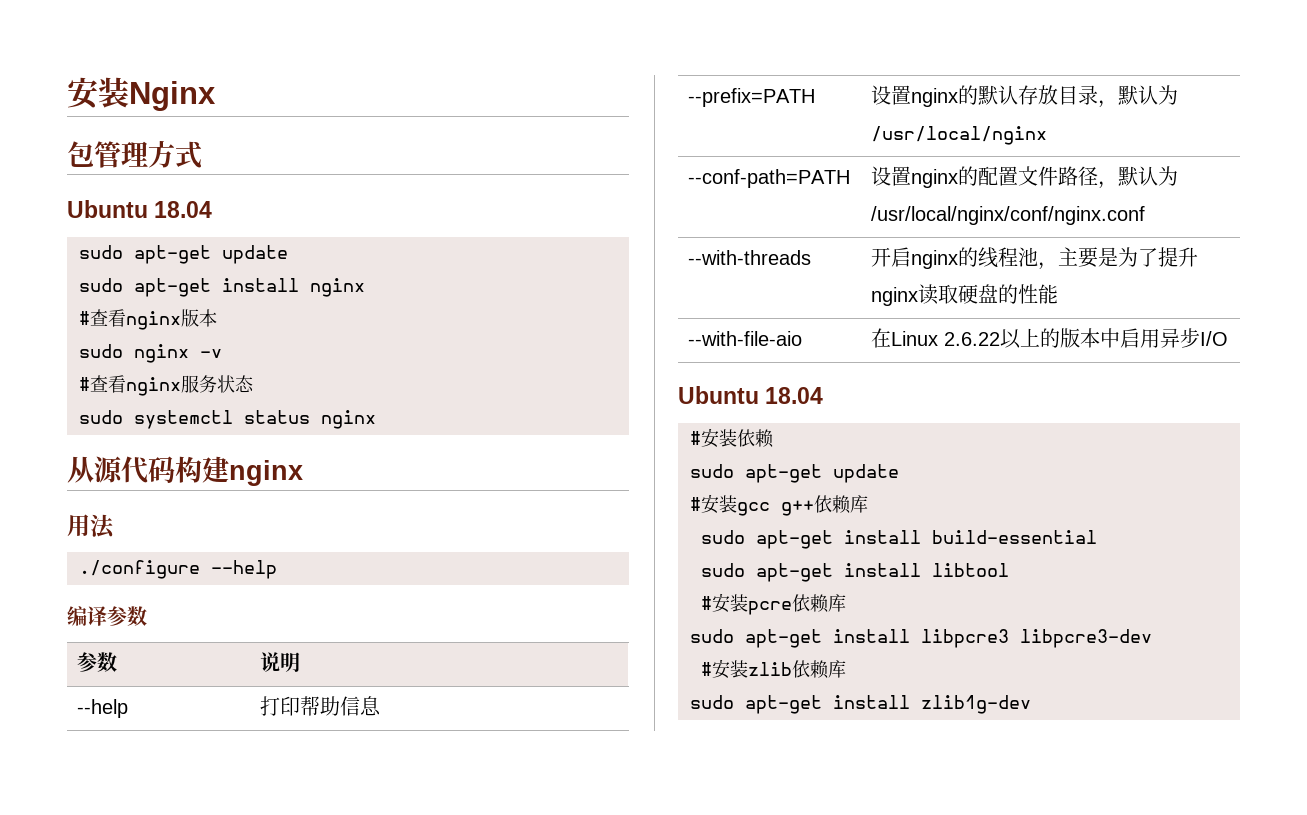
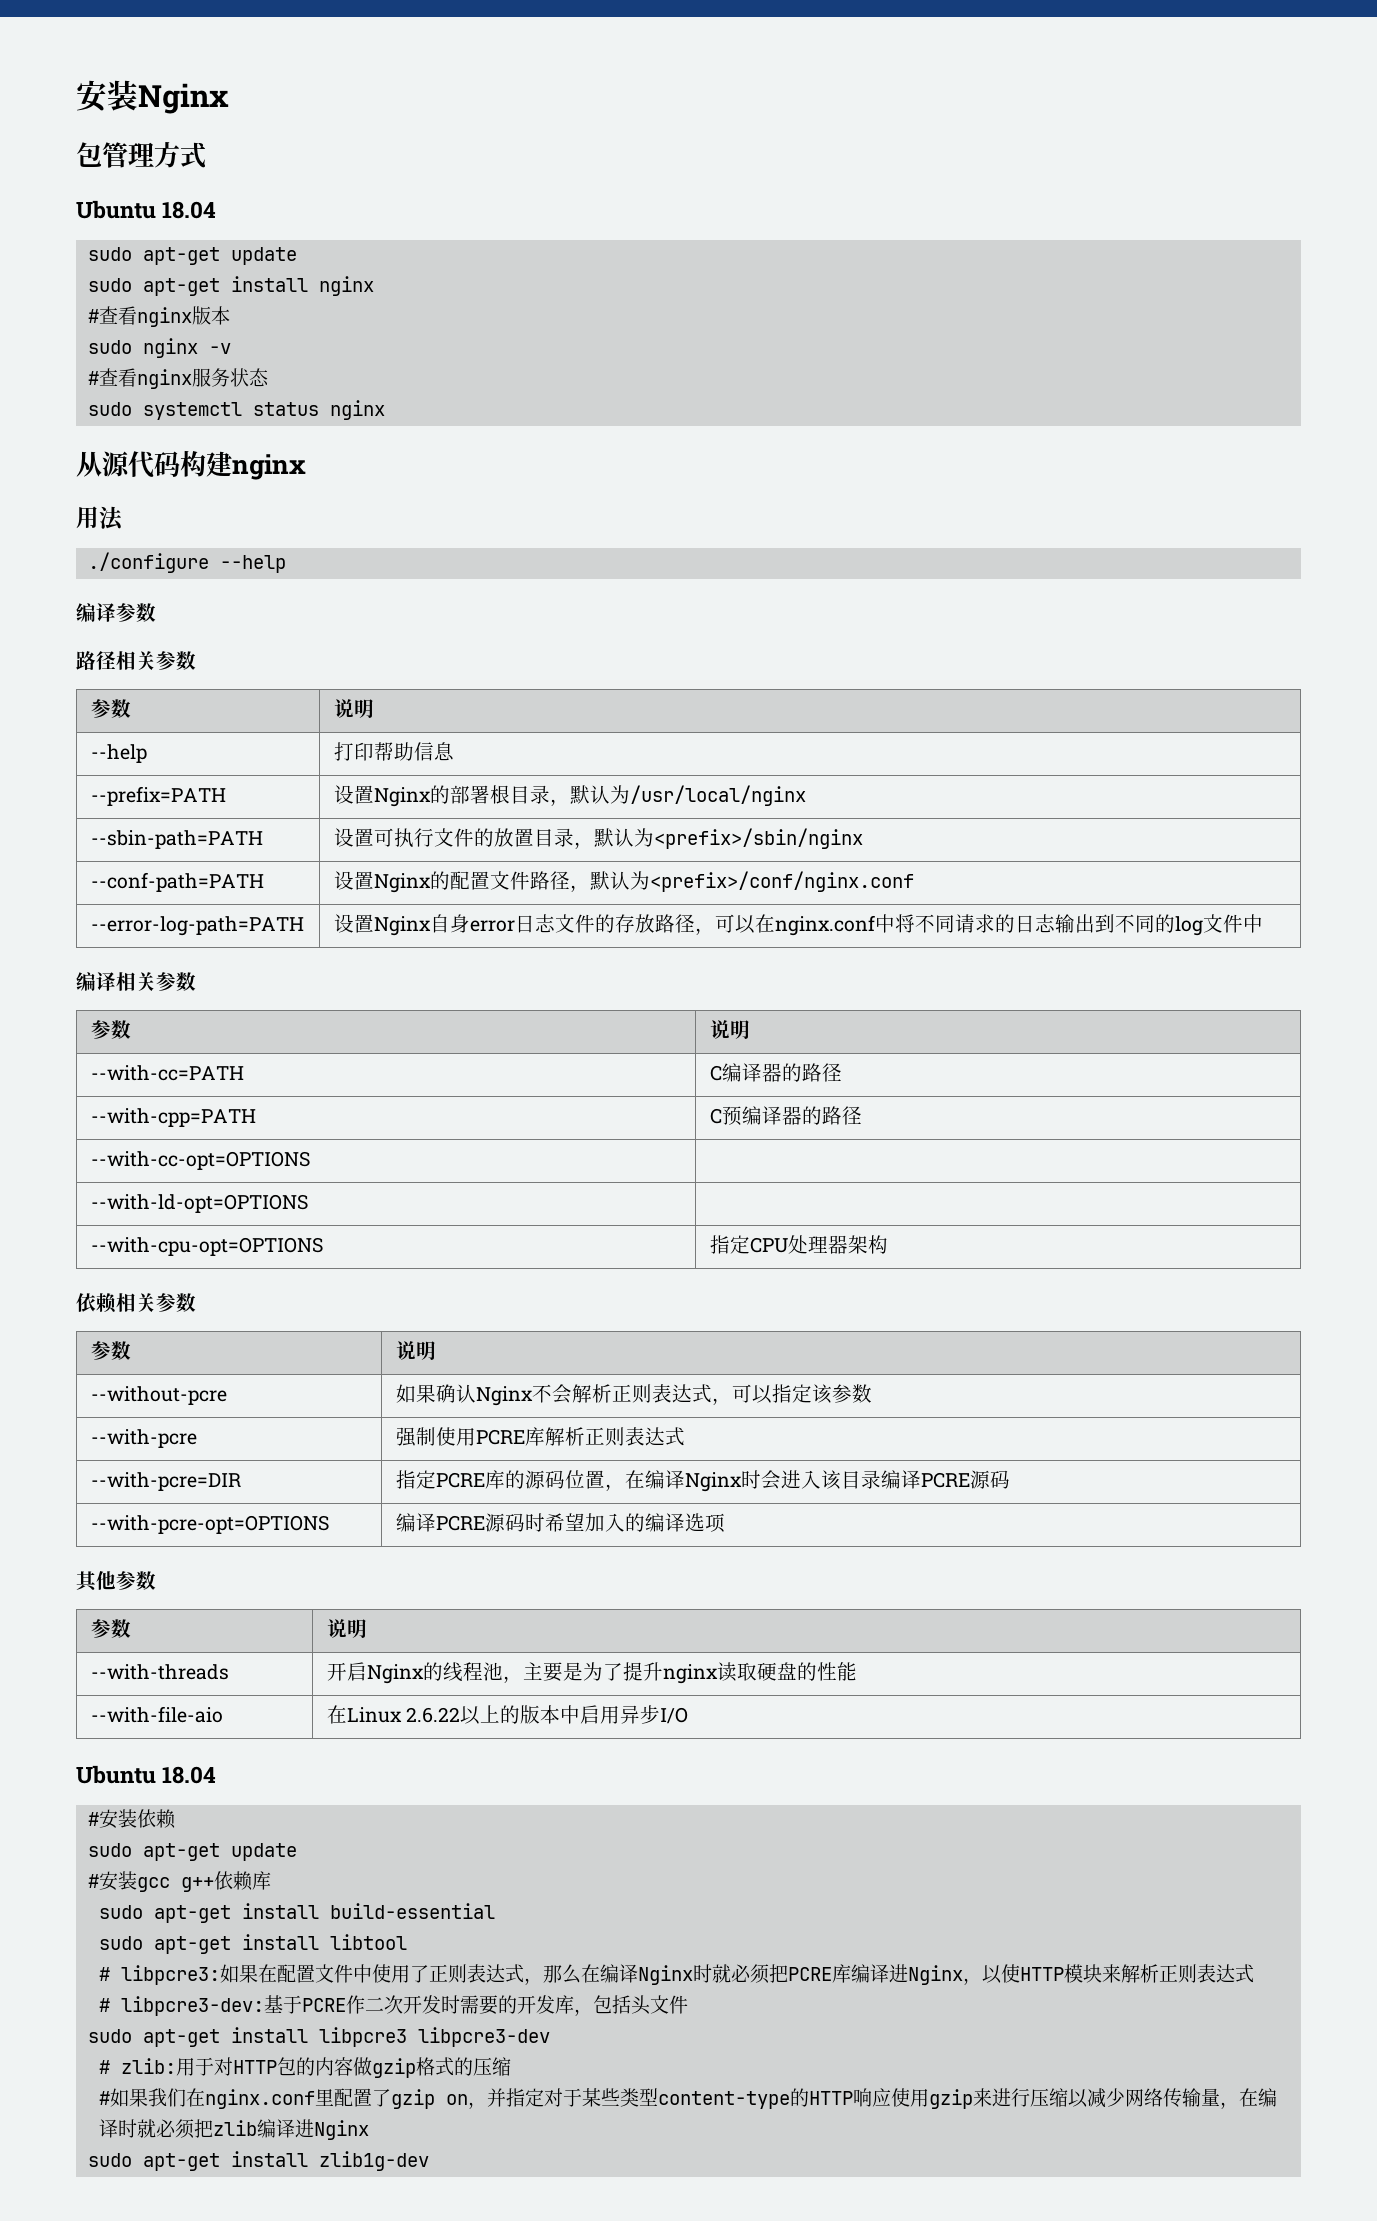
(147, 616) none -> [76,651,196,670] // 路径相关参数
[911,85,1059,107] nginx的默认存放 -> [373,785,510,807] Nginx的部署根
(1048, 135) none -> [90,830,263,849] [333,828,863,849] // --sbin-path=PATH | 设置可执行文件的放置目录，默认为<prefix>/sbin/nginx
[911,169,959,188] nginx -> [373,873,431,893] Nginx
[871,206,1146,225] /usr/local/nginx/conf/nginx.conf -> [649,871,914,892] [90,916,304,936] [333,914,1263,936] [76,972,196,991] [90,1020,131,1039] [709,1020,750,1039] [90,1065,244,1081] [709,1063,842,1082] [90,1108,256,1127] [709,1106,862,1126] [90,1151,310,1170] [90,1194,308,1213] [90,1237,323,1256] [709,1235,888,1254] [76,1293,196,1313] [90,1341,131,1360] [395,1341,436,1360] [90,1386,227,1405] [395,1384,872,1406] [90,1429,197,1448] [395,1427,685,1447] [90,1472,241,1491] [395,1470,1010,1492] [90,1515,329,1534] [395,1513,725,1533] [76,1571,156,1592] [90,1619,131,1638] [326,1619,367,1638] <prefix>/conf/nginx.conf // --error-log-path=PATH | 设置Nginx自身error日志文件的存放路径，可以在nginx.conf中将不同请求的日志输出到不同的log文件中 // 编译相关参数 // 参数 | 说明 // --with-cc=PATH | C编译器的路径 // --with-cpp=PATH | C预编译器的路径 // --with-cc-opt=OPTIONS | // --with-ld-opt=OPTIONS | // --with-cpu-opt=OPTIONS | 指定CPU处理器架构 // 依赖相关参数 // 参数 | 说明 // --without-pcre | 如果确认Nginx不会解析正则表达式，可以指定该参数 // --with-pcre | 强制使用PCRE库解析正则表达式 // --with-pcre=DIR | 指定PCRE库的源码位置，在编译Nginx时会进入该目录编译PCRE源码 // --with-pcre-opt=OPTIONS | 编译PCRE源码时希望加入的编译选项 // 其他参数 // 参数 | 说明
[911,250,959,269] nginx -> [366,1664,424,1684] Nginx
[712,593,846,615] 安装pcre依赖库 -> [120,1964,1254,1985] [98,1995,688,2016] libpcre3:如果在配置文件中使用了正则表达式，那么在编译Nginx时就必须把PCRE库编译进Nginx，以使HTTP模块来解析正则表达式 // # libpcre3-dev:基于PCRE作二次开发时需要的开发库，包括头文件
[712,659,846,679] 安装zlib依赖库 -> [120,2057,511,2078] [98,2088,1277,2109] [98,2119,369,2140] zlib:用于对HTTP包的内容做gzip格式的压缩 // #如果我们在nginx.conf里配置了gzip on，并指定对于某些类型content-type的HTTP响应使用gzip来进行压缩以减少网络传输量，在编译时就必须把zlib编译进Nginx

